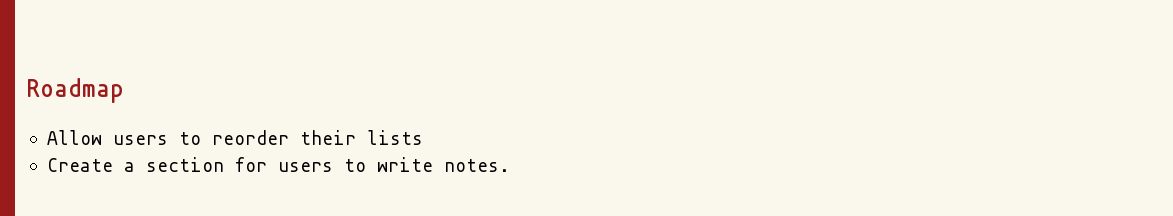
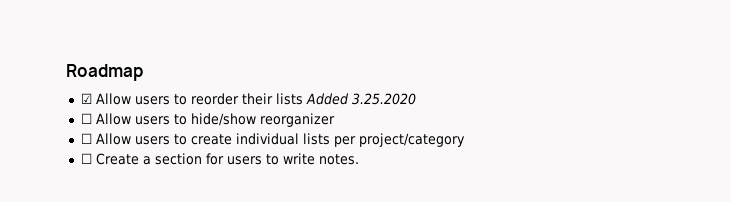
(124, 90) none -> [80,93,92,104] ☑
(423, 137) // -> [305,93,416,105] [80,113,335,127] [80,133,465,147] [80,153,92,164] Added 3.25.2020 // ☐ Allow users to hide/show reorganizer // ☐ Allow users to create individual lists per project/category // ☐

